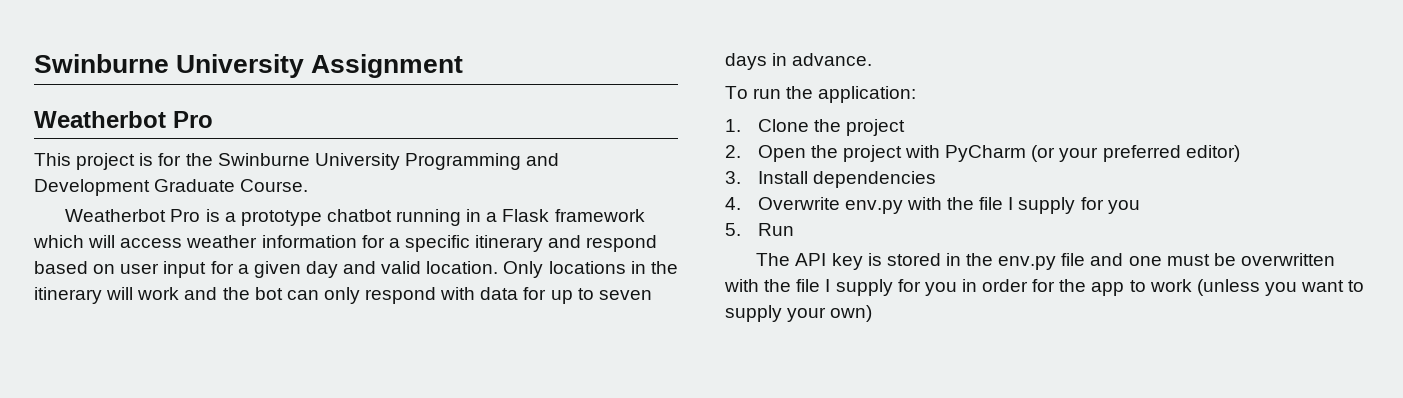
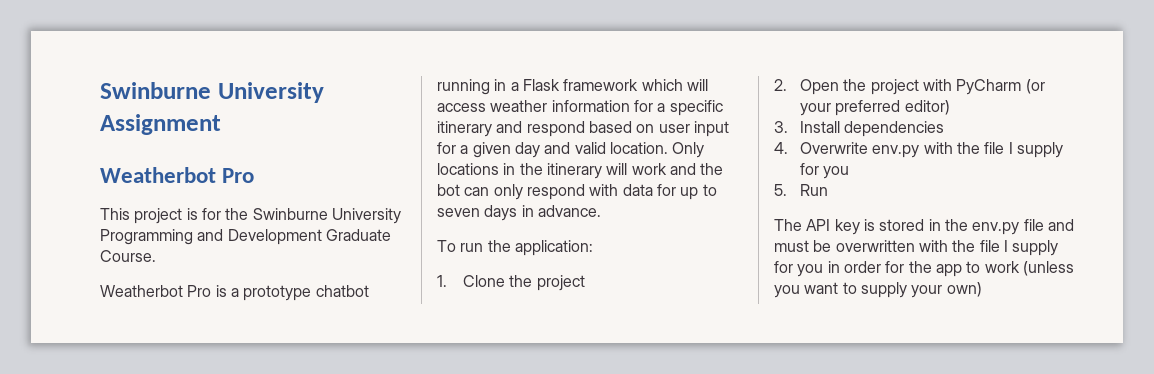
[1128,256,1162,266] one -> (1074, 225) none

